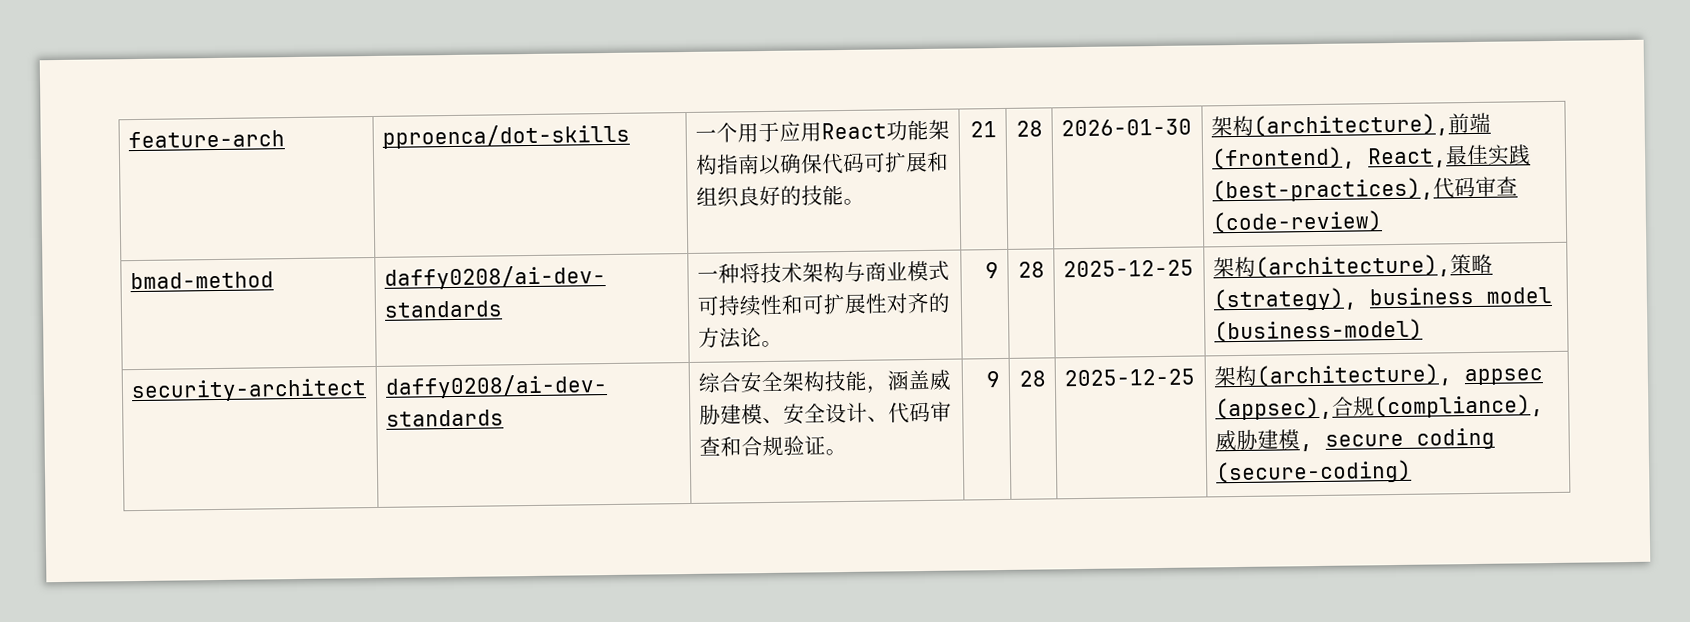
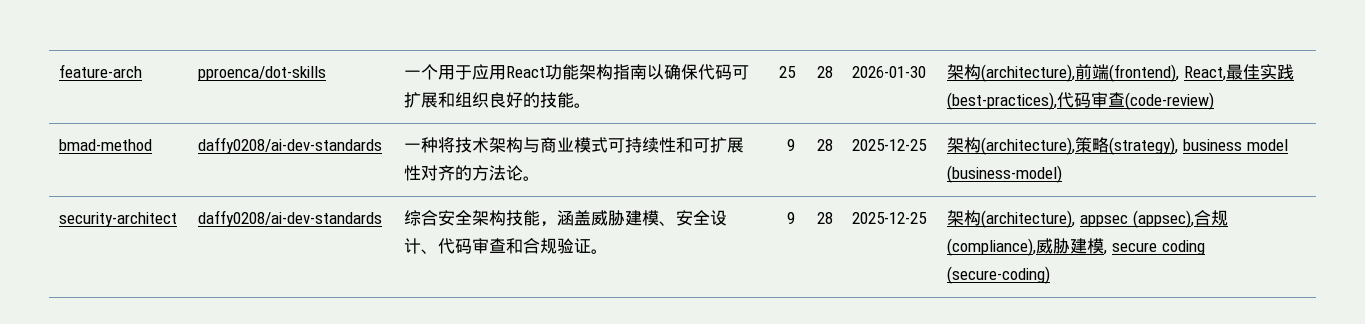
[970,121,998,138] 21 -> [778,66,796,78] 25

